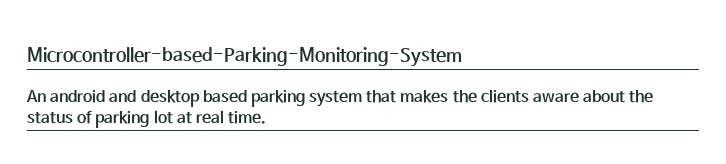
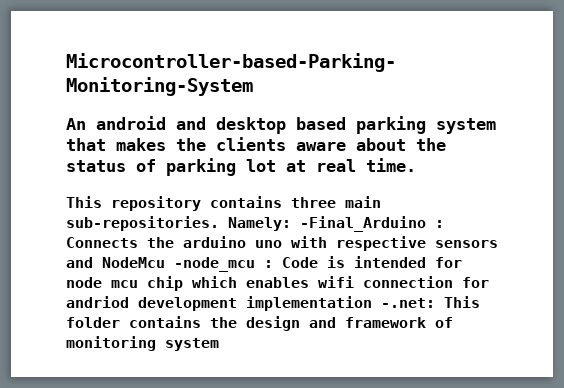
(267, 117) none -> [66,196,381,211] [66,216,444,232] [66,236,498,251] [66,256,462,272] [66,276,489,291] [66,296,480,311] [66,316,453,331] [66,336,219,351] // This repository contains three main sub-repositories. Namely: -Final_Arduino : Connects the arduino uno with respective sensors and NodeMcu -node_mcu : Code is intended for node mcu chip which enables wifi connection for andriod development implementation -.net: This folder contains the design and framework of monitoring system

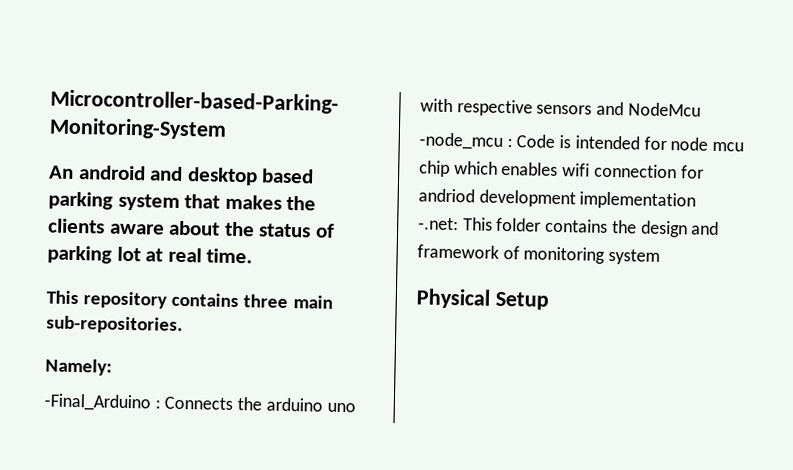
(219, 223) none -> (183, 325) //
(291, 224) none -> (112, 367) //
(165, 262) none -> (701, 109) //
(372, 303) none -> (697, 200) //
(219, 344) none -> [416,288,549,310] // Physical Setup

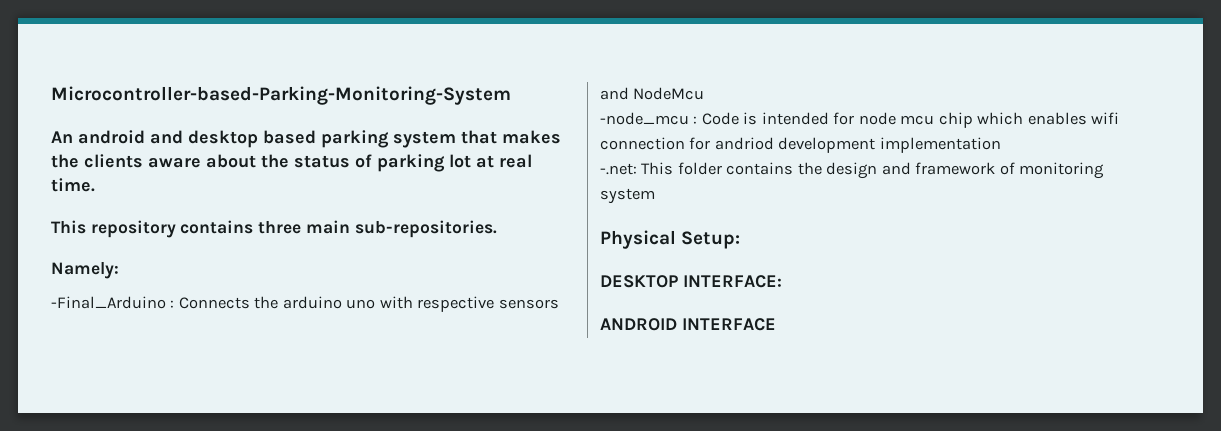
[494,291,549,310] Setup -> [681,231,741,249] [600,275,782,288] [600,318,776,331] Setup: // DESKTOP INTERFACE: // ANDROID INTERFACE

